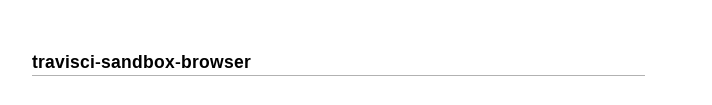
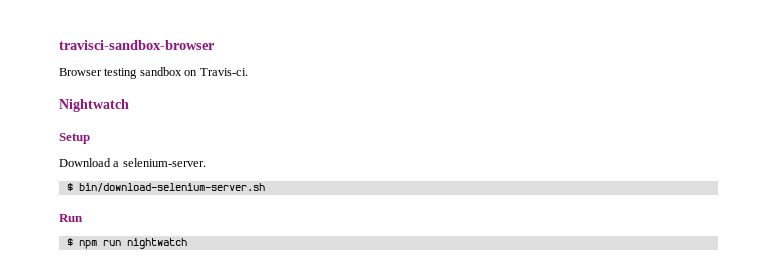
(251, 61) none -> [59,67,248,79] [59,99,129,112] [59,133,90,144] [59,158,206,167] [66,183,265,192] [59,214,83,222] [66,238,187,249] // Browser testing sandbox on Travis-ci. // Nightwatch // Setup // Download a selenium-server. // $ bin/download-selenium-server.sh // Run // $ npm run nightwatch

